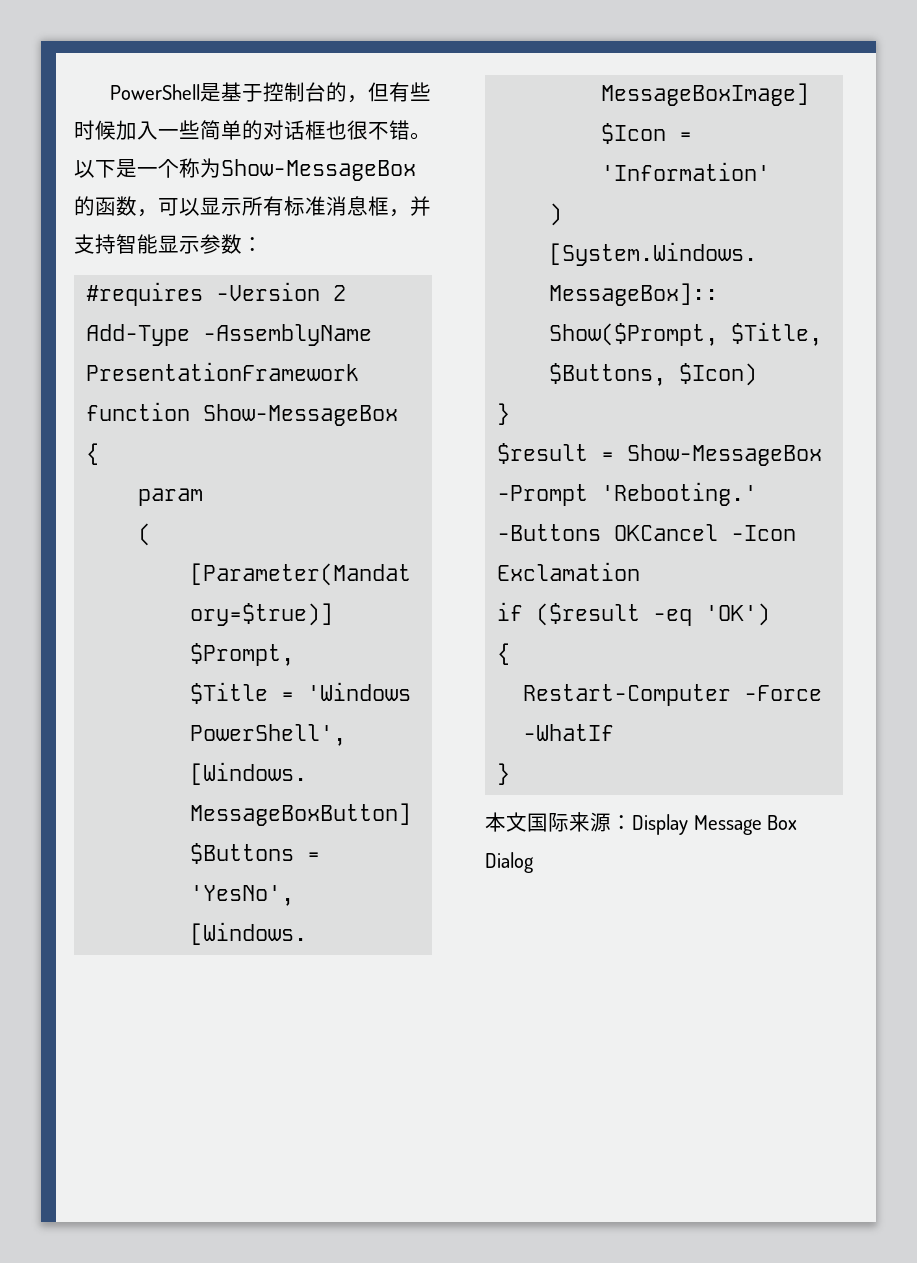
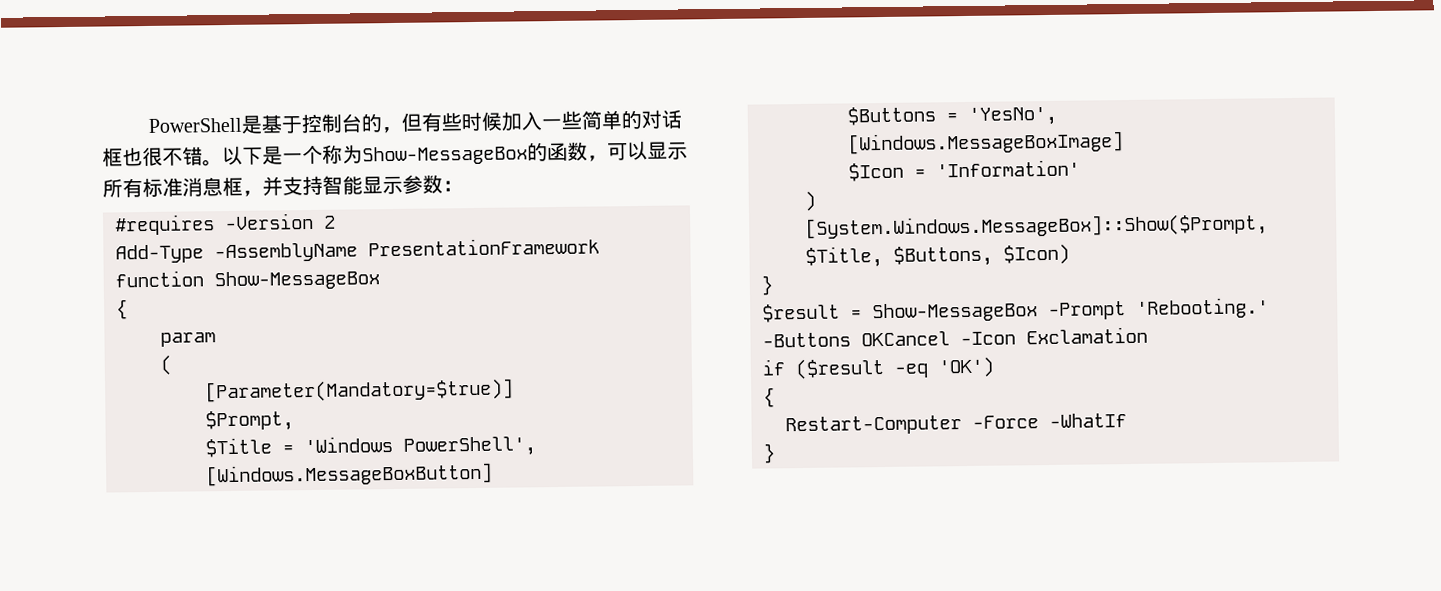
[485,812,798,835] [485,852,534,873] // 本文国际来源：Display Message Box Dialog -> (776, 453) none

